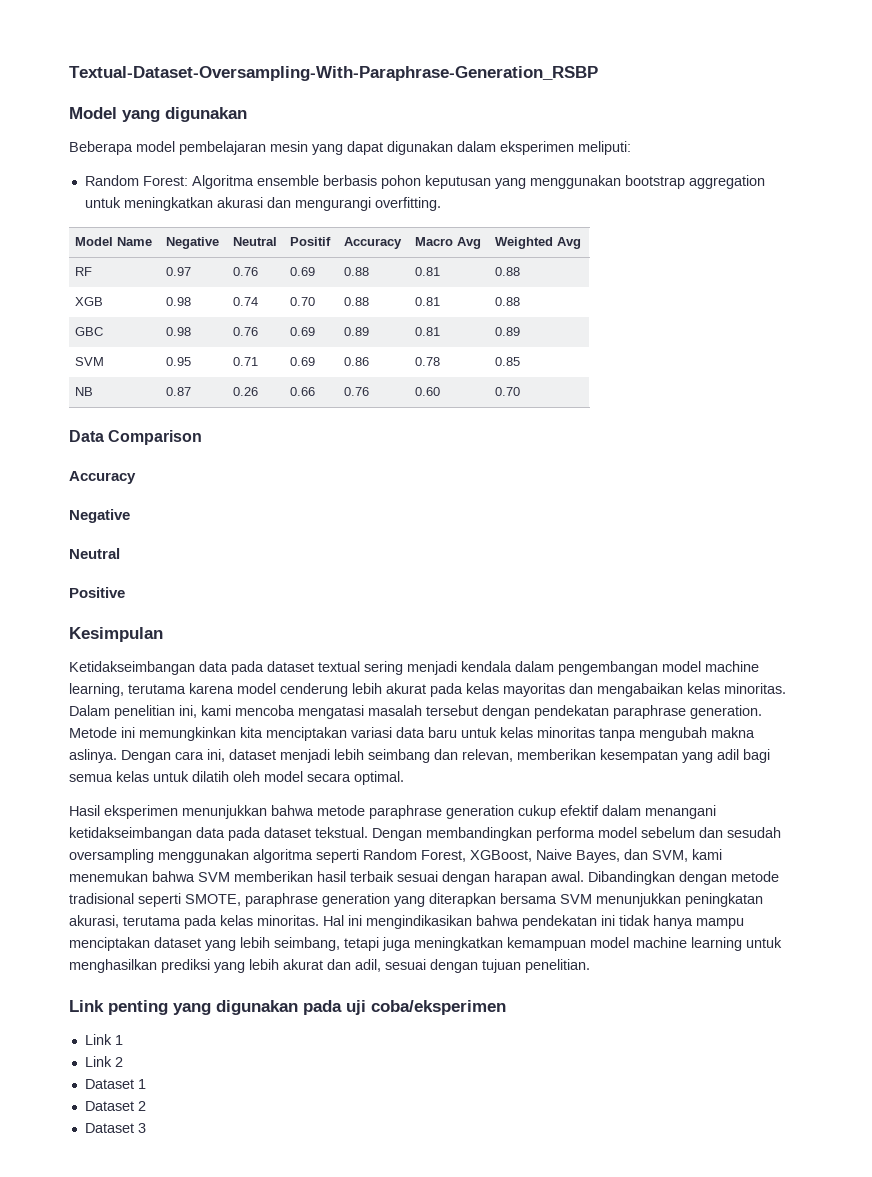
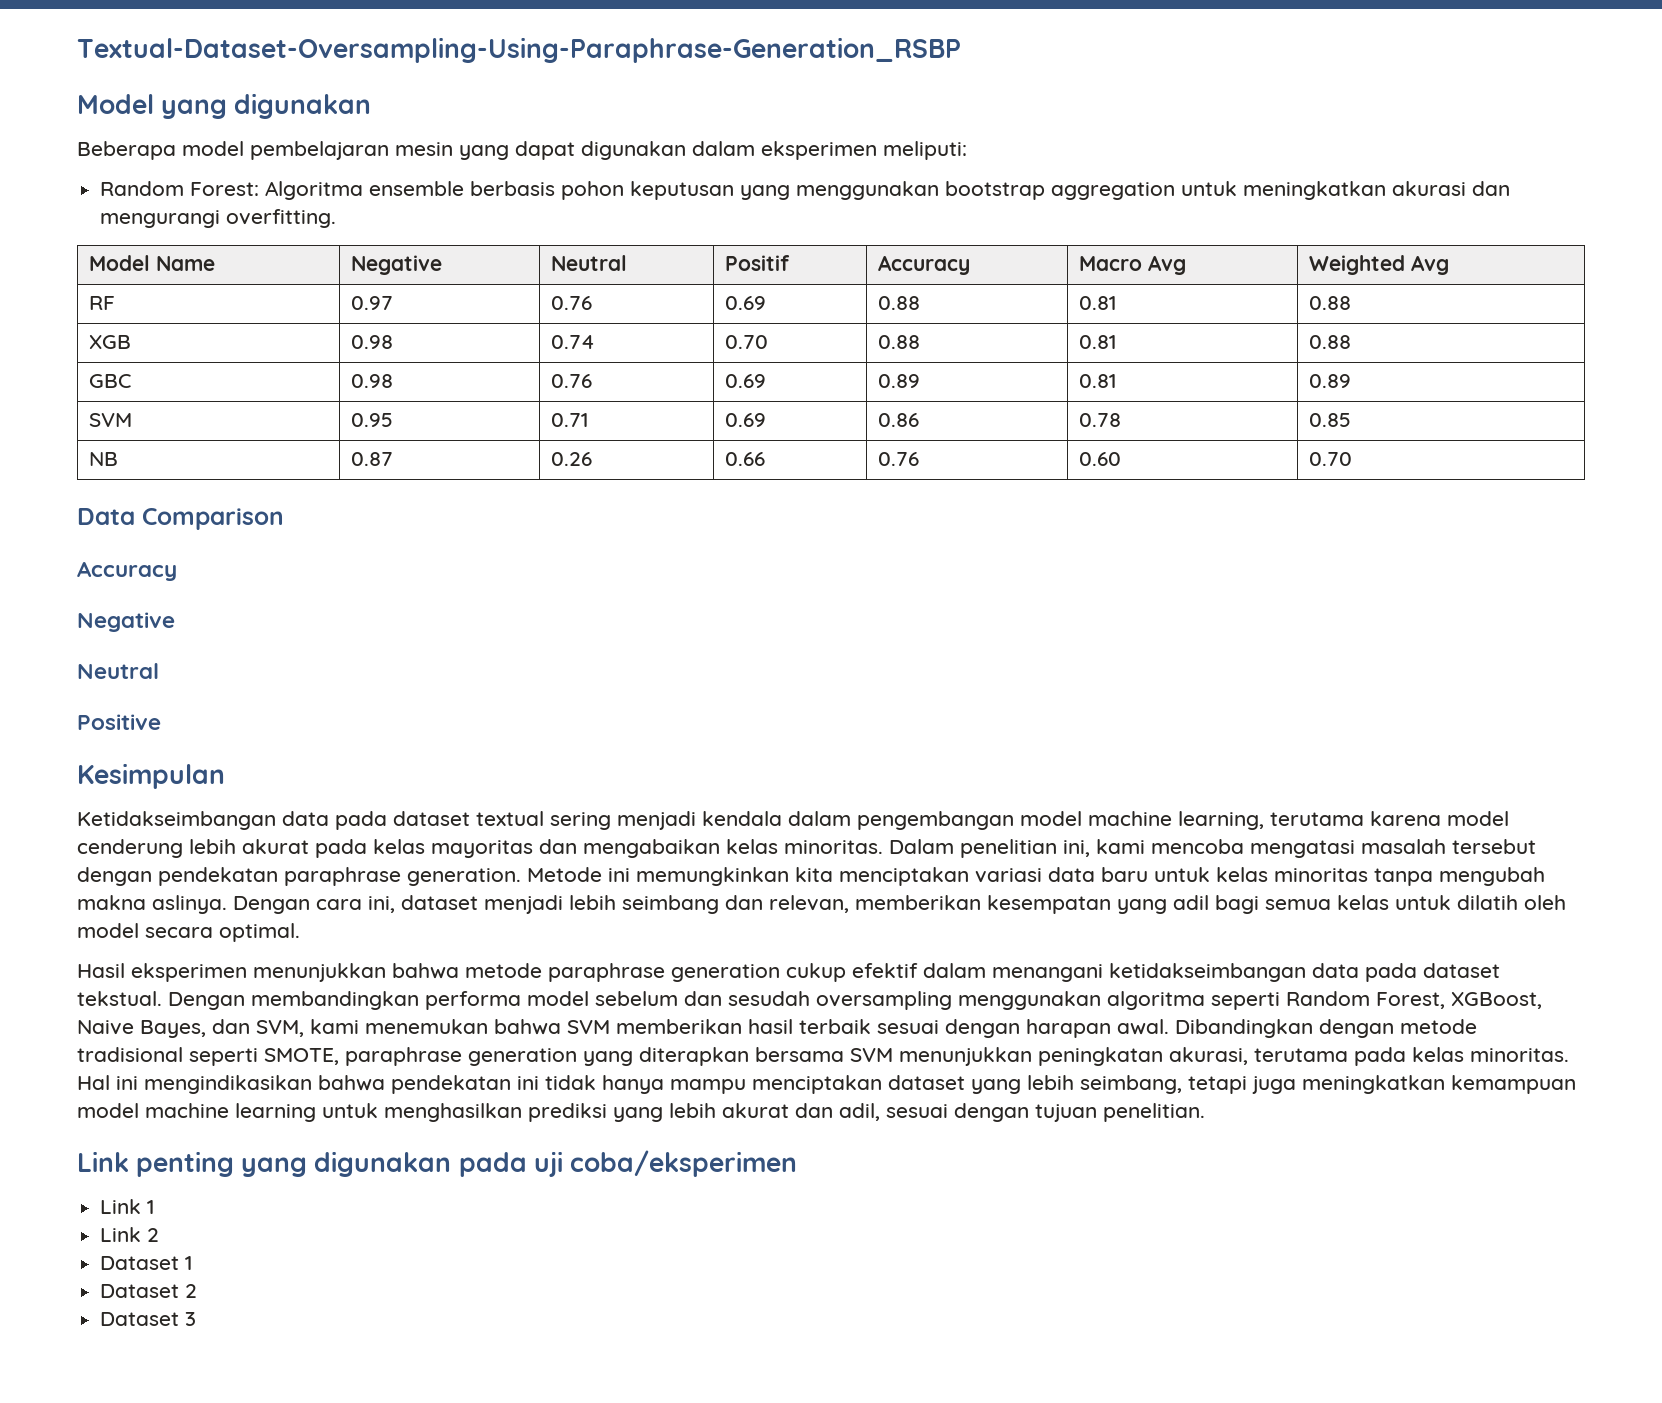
[69,66,598,81] Textual-Dataset-Oversampling-With-Paraphrase-Generation_RSBP -> [77,37,961,63] Textual-Dataset-Oversampling-Using-Paraphrase-Generation_RSBP

